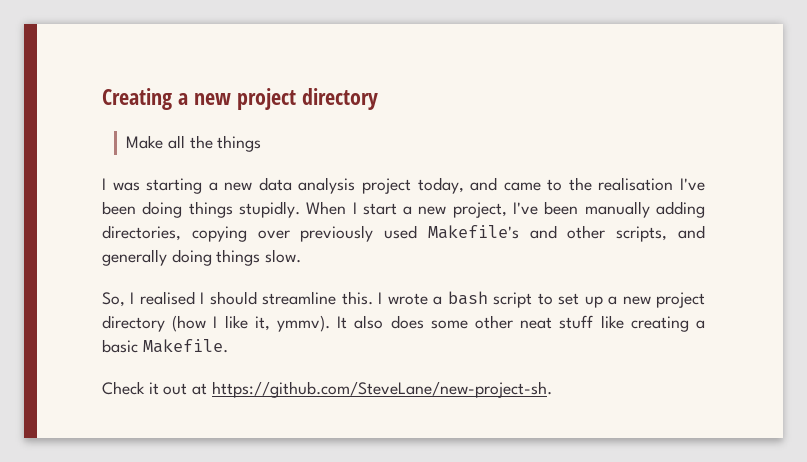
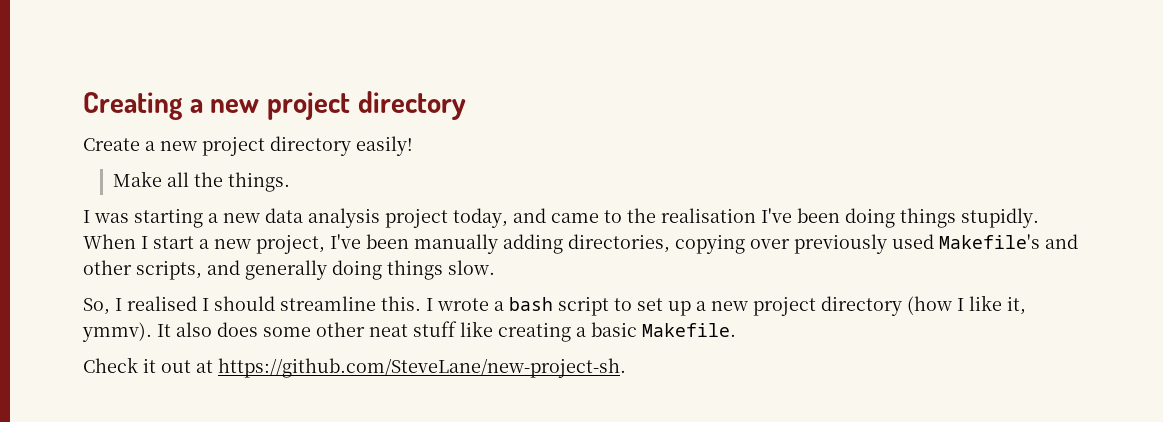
(378, 99) none -> [83,136,413,156] // Create a new project directory easily!
[217,135,262,152] things -> [227,172,290,192] things.

